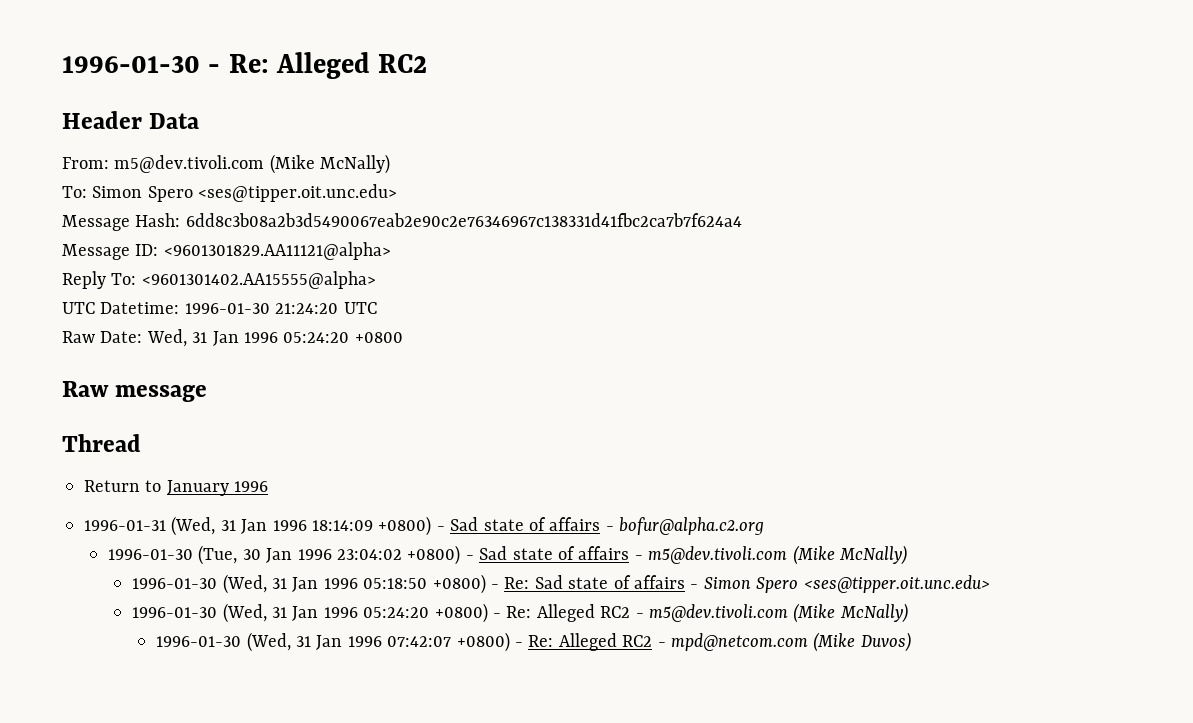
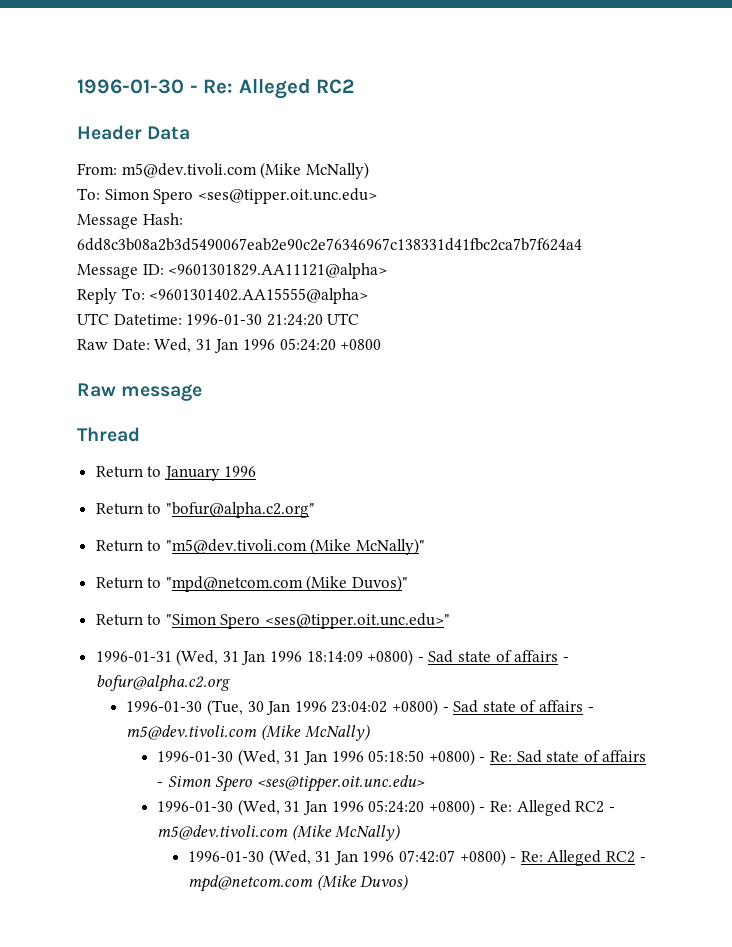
(269, 486) none -> [95,502,315,518] [95,538,426,555] [95,575,409,592] [95,613,451,629] // Return to "bofur@alpha.c2.org" // Return to "m5@dev.tivoli.com (Mike McNally)" // Return to "mpd@netcom.com (Mike Duvos)" // Return to "Simon Spero <ses@tipper.oit.unc.edu>"

